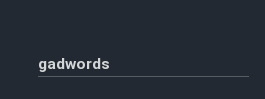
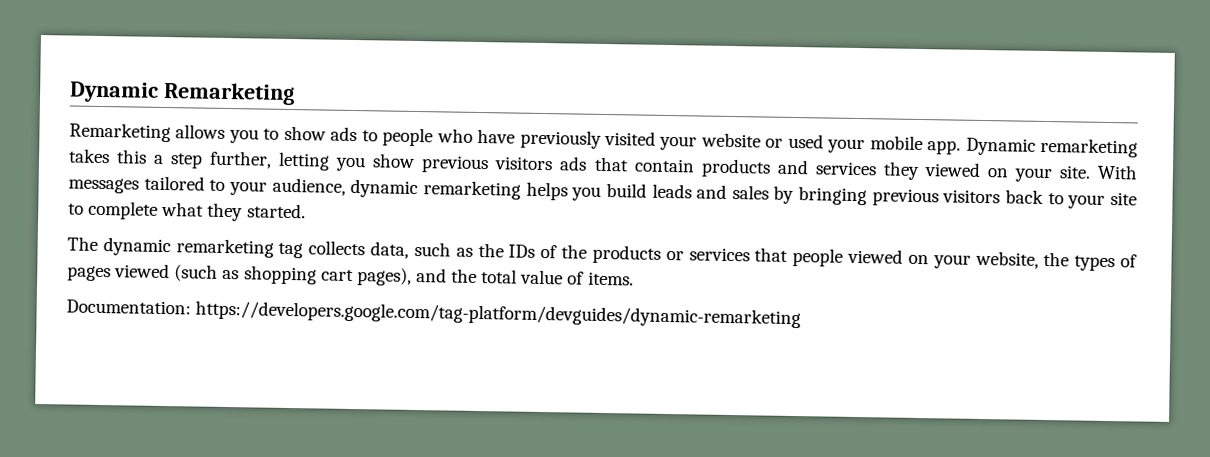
[38,58,110,72] gadwords -> [69,81,295,106] [69,122,1139,158] [68,148,1138,183] [68,175,1137,209] [68,200,306,222] [67,236,1138,272] [67,263,634,286] [66,299,802,329] Dynamic Remarketing // Remarketing allows you to show ads to people who have previously visited your website or used your mobile app. Dynamic remarketing takes this a step further, letting you show previous visitors ads that contain products and services they viewed on your site. With messages tailored to your audience, dynamic remarketing helps you build leads and sales by bringing previous visitors back to your site to complete what they started. // The dynamic remarketing tag collects data, such as the IDs of the products or services that people viewed on your website, the types of pages viewed (such as shopping cart pages), and the total value of items. // Documentation: https://developers.google.com/tag-platform/devguides/dynamic-remarketing

